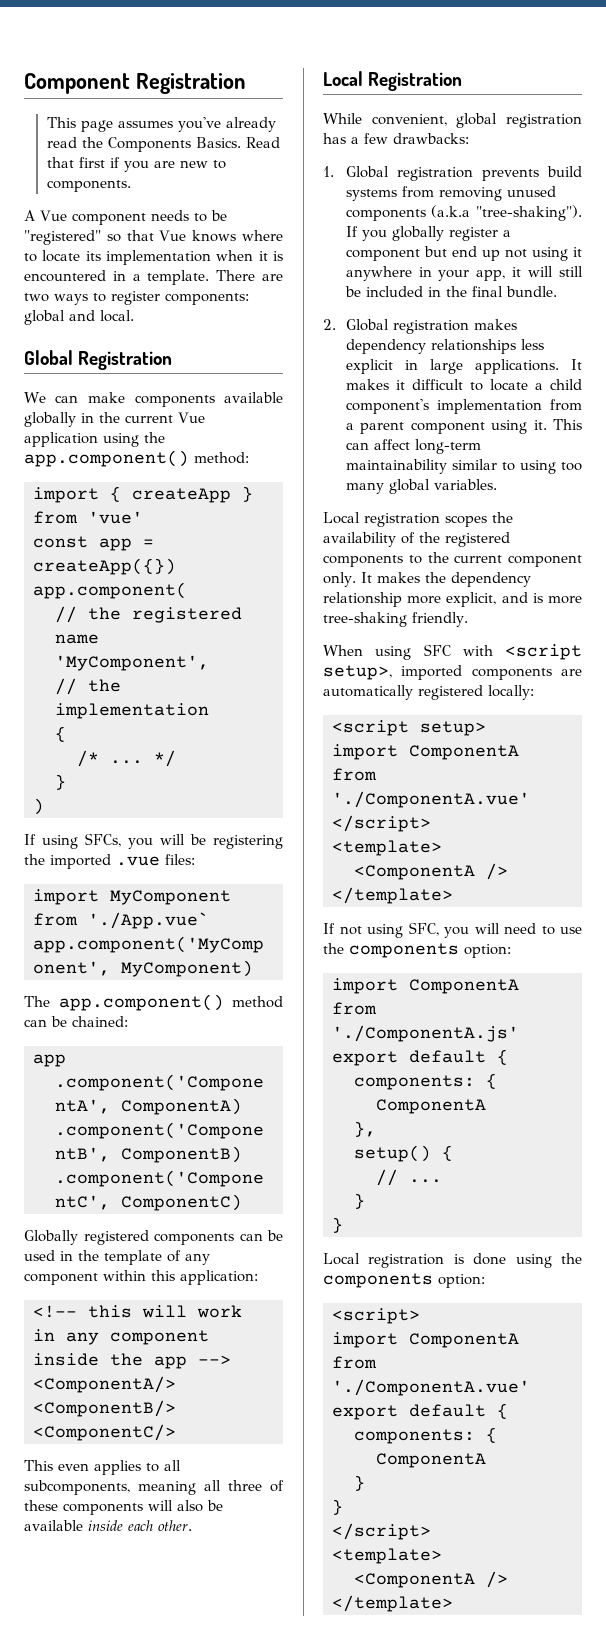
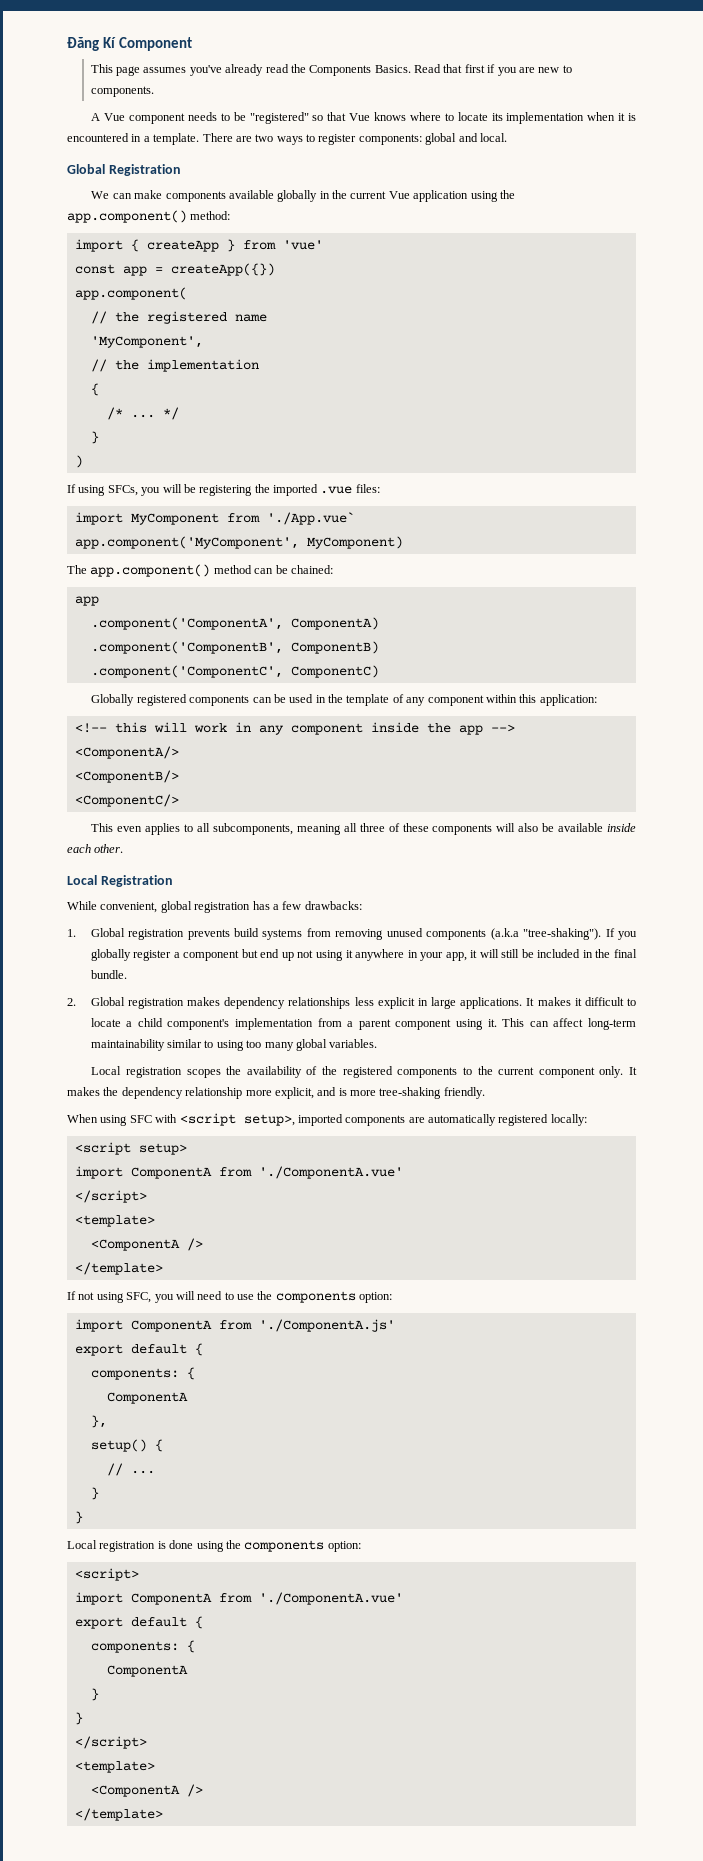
(24, 83) none -> [67,37,116,51] Đăng Kí
[135,73,246,94] Registration -> (192, 44) none

